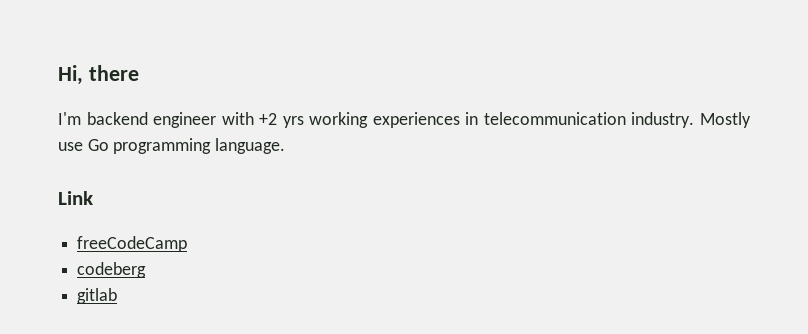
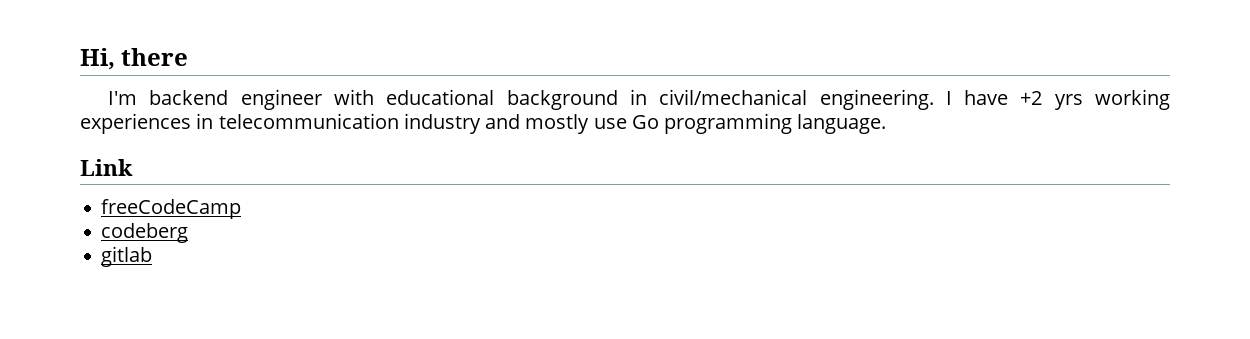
(254, 118) none -> [386,89,1009,110] educational background in civil/mechanical engineering. I have
[631,112,751,128] industry. Mostly -> [403,113,590,134] industry and mostly

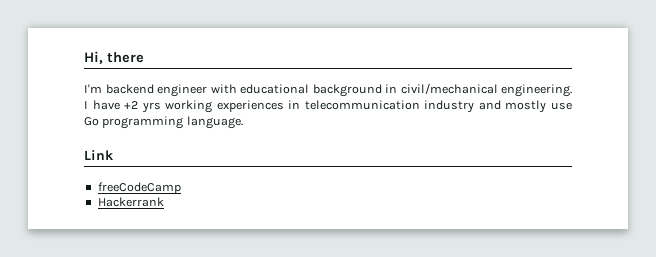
[101,223,189,243] [101,246,153,267] codeberg // gitlab -> [97,197,164,207] Hackerrank

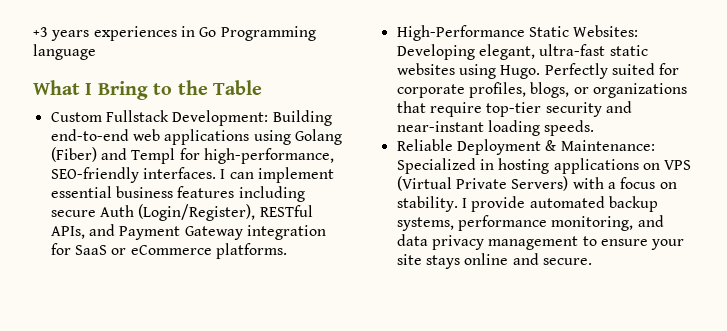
[84,51,144,64] [84,83,572,97] [84,100,572,113] [84,116,243,129] [84,150,114,160] [97,182,181,194] [97,197,164,207] Hi, there // I'm backend engineer with educational background in civil/mechanical engineering. I have +2 yrs working experiences in telecommunication industry and mostly use Go programming language. // Link // freeCodeCamp // Hackerrank -> [33,26,316,41] [33,44,96,60] [33,80,262,100] [50,110,332,126] [50,129,342,145] [50,147,334,164] [50,167,334,183] [50,186,305,202] [50,204,313,221] [50,224,326,240] [50,243,287,259] [396,25,639,41] [396,44,648,60] [396,63,680,79] [396,82,687,98] [396,101,632,117] [396,120,595,136] [396,139,655,155] [396,158,692,174] [396,176,677,191] [396,196,658,212] [396,215,664,231] [396,234,685,250] [396,253,592,269] +3 years experiences in Go Programming language // What I Bring to the Table // Custom Fullstack Development: Building end-to-end web applications using Golang (Fiber) and Templ for high-performance, SEO-friendly interfaces. I can implement essential business features including secure Auth (Login/Register), RESTful APIs, and Payment Gateway integration for SaaS or eCommerce platforms. // High-Performance Static Websites: Developing elegant, ultra-fast static websites using Hugo. Perfectly suited for corporate profiles, blogs, or organizations that require top-tier security and near-instant loading speeds. // Reliable Deployment & Maintenance: Specialized in hosting applications on VPS (Virtual Private Servers) with a focus on stability. I provide automated backup systems, performance monitoring, and data privacy management to ensure your site stays online and secure.

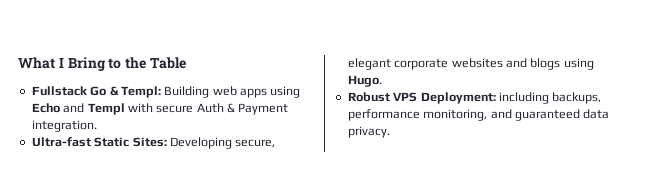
[33,26,316,41] [33,44,96,60] +3 years experiences in Go Programming language // -> (18, 63) none
[50,110,332,126] [50,129,342,145] [50,147,334,164] [50,167,334,183] [50,186,305,202] [50,204,313,221] [50,224,326,240] [50,243,287,259] [396,25,639,41] [396,44,648,60] [396,63,680,79] [396,82,687,98] [396,101,632,117] [396,120,595,136] [396,139,655,155] [396,158,692,174] [396,176,677,191] [396,196,658,212] [396,215,664,231] [396,234,685,250] [396,253,592,269] Custom Fullstack Development: Building end-to-end web applications using Golang (Fiber) and Templ for high-performance, SEO-friendly interfaces. I can implement essential business features including secure Auth (Login/Register), RESTful APIs, and Payment Gateway integration for SaaS or eCommerce platforms. // High-Performance Static Websites: Developing elegant, ultra-fast static websites using Hugo. Perfectly suited for corporate profiles, blogs, or organizations that require top-tier security and near-instant loading speeds. // Reliable Deployment & Maintenance: Specialized in hosting applications on VPS (Virtual Private Servers) with a focus on stability. I provide automated backup systems, performance monitoring, and data privacy management to ensure your site stays online and secure. -> [31,86,301,98] [31,103,289,115] [31,120,97,132] [31,137,276,149] [347,58,594,70] [347,75,382,87] [347,92,602,104] [347,109,610,121] [347,126,390,138] Fullstack Go & Templ: Building web apps using Echo and Templ with secure Auth & Payment integration. // Ultra-fast Static Sites: Developing secure, elegant corporate websites and blogs using Hugo. // Robust VPS Deployment: including backups, performance monitoring, and guaranteed data privacy.

